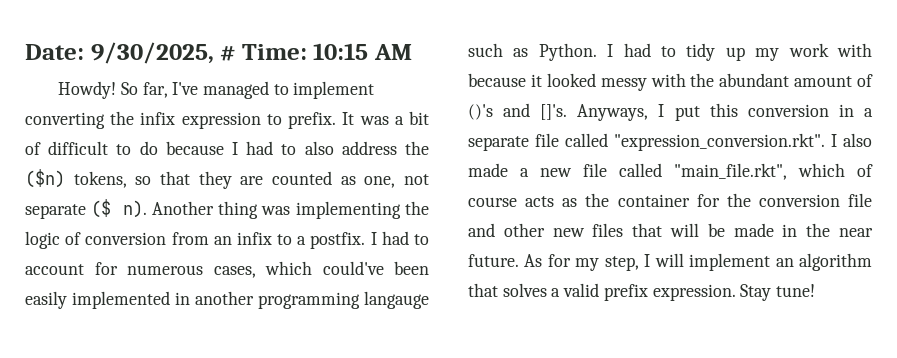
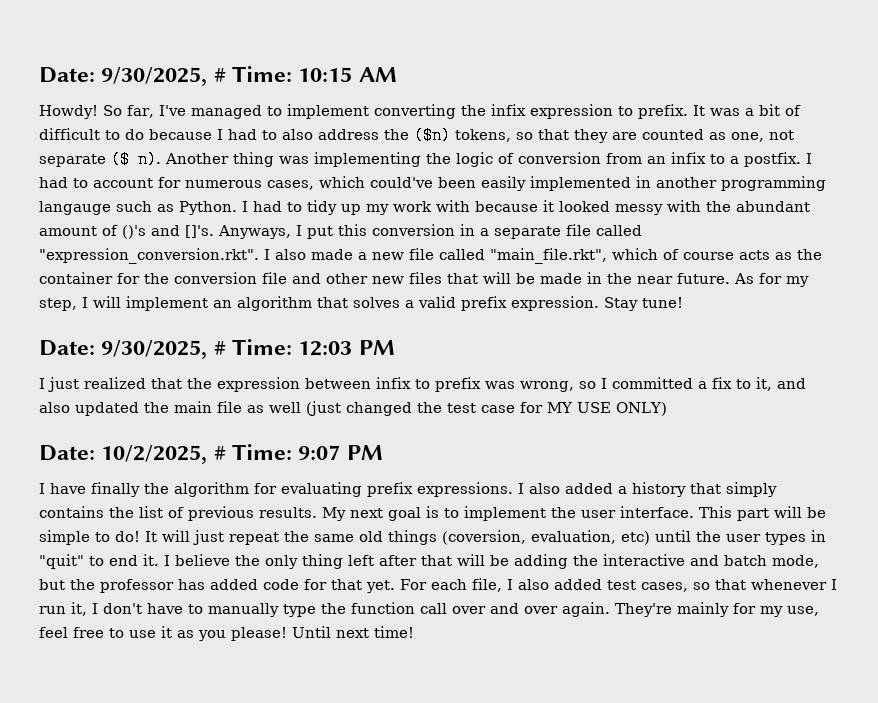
(816, 290) none -> [39,339,395,359] [39,377,806,392] [39,401,667,416] [39,444,383,464] [39,482,777,497] [39,506,826,521] [39,530,826,545] [39,554,819,569] [39,578,837,593] [39,602,819,617] [39,626,414,641] // Date: 9/30/2025, # Time: 12:03 PM // I just realized that the expression between infix to prefix was wrong, so I committed a fix to it, and also updated the main file as well (just changed the test case for MY USE ONLY) // Date: 10/2/2025, # Time: 9:07 PM // I have finally the algorithm for evaluating prefix expressions. I also added a history that simply contains the list of previous results. My next goal is to implement the user interface. This part will be simple to do! It will just repeat the same old things (coversion, evaluation, etc) until the user types in "quit" to end it. I believe the only thing left after that will be adding the interactive and batch mode, but the professor has added code for that yet. For each file, I also added test cases, so that whenever I run it, I don't have to manually type the function call over and over again. They're mainly for my use, feel free to use it as you please! Until next time!

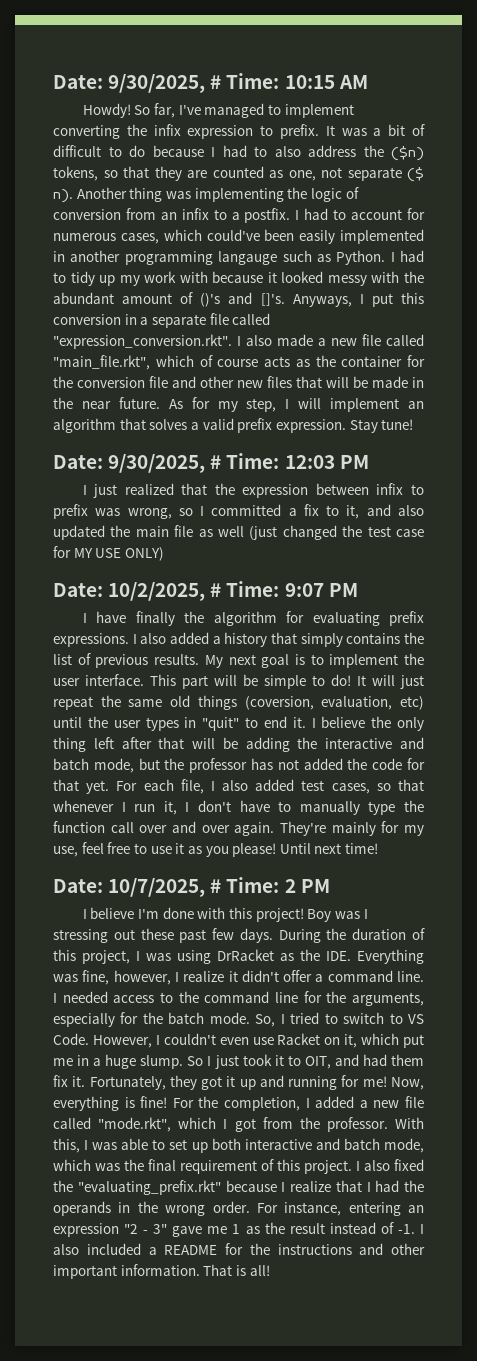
[210,579,258,590] added -> [277,758,368,770] not added the
(414, 632) none -> [53,877,330,897] [82,907,368,922] [53,928,425,943] [53,949,424,964] [53,970,425,985] [53,991,424,1006] [53,1012,424,1027] [53,1033,424,1048] [53,1054,424,1069] [53,1075,424,1090] [53,1096,425,1111] [53,1117,424,1132] [53,1138,424,1153] [53,1159,424,1174] [53,1180,424,1195] [53,1201,424,1216] [53,1222,424,1237] [53,1243,425,1255] [53,1264,270,1279] // Date: 10/7/2025, # Time: 2 PM // I believe I'm done with this project! Boy was I stressing out these past few days. During the duration of this project, I was using DrRacket as the IDE. Everything was fine, however, I realize it didn't offer a command line. I needed access to the command line for the arguments, especially for the batch mode. So, I tried to switch to VS Code. However, I couldn't even use Racket on it, which put me in a huge slump. So I just took it to OIT, and had them fix it. Fortunately, they got it up and running for me! Now, everything is fine! For the completion, I added a new file called "mode.rkt", which I got from the professor. With this, I was able to set up both interactive and batch mode, which was the final requirement of this project. I also fixed the "evaluating_prefix.rkt" because I realize that I had the operands in the wrong order. For instance, entering an expression "2 - 3" gave me 1 as the result instead of -1. I also included a README for the instructions and other important information. That is all!

